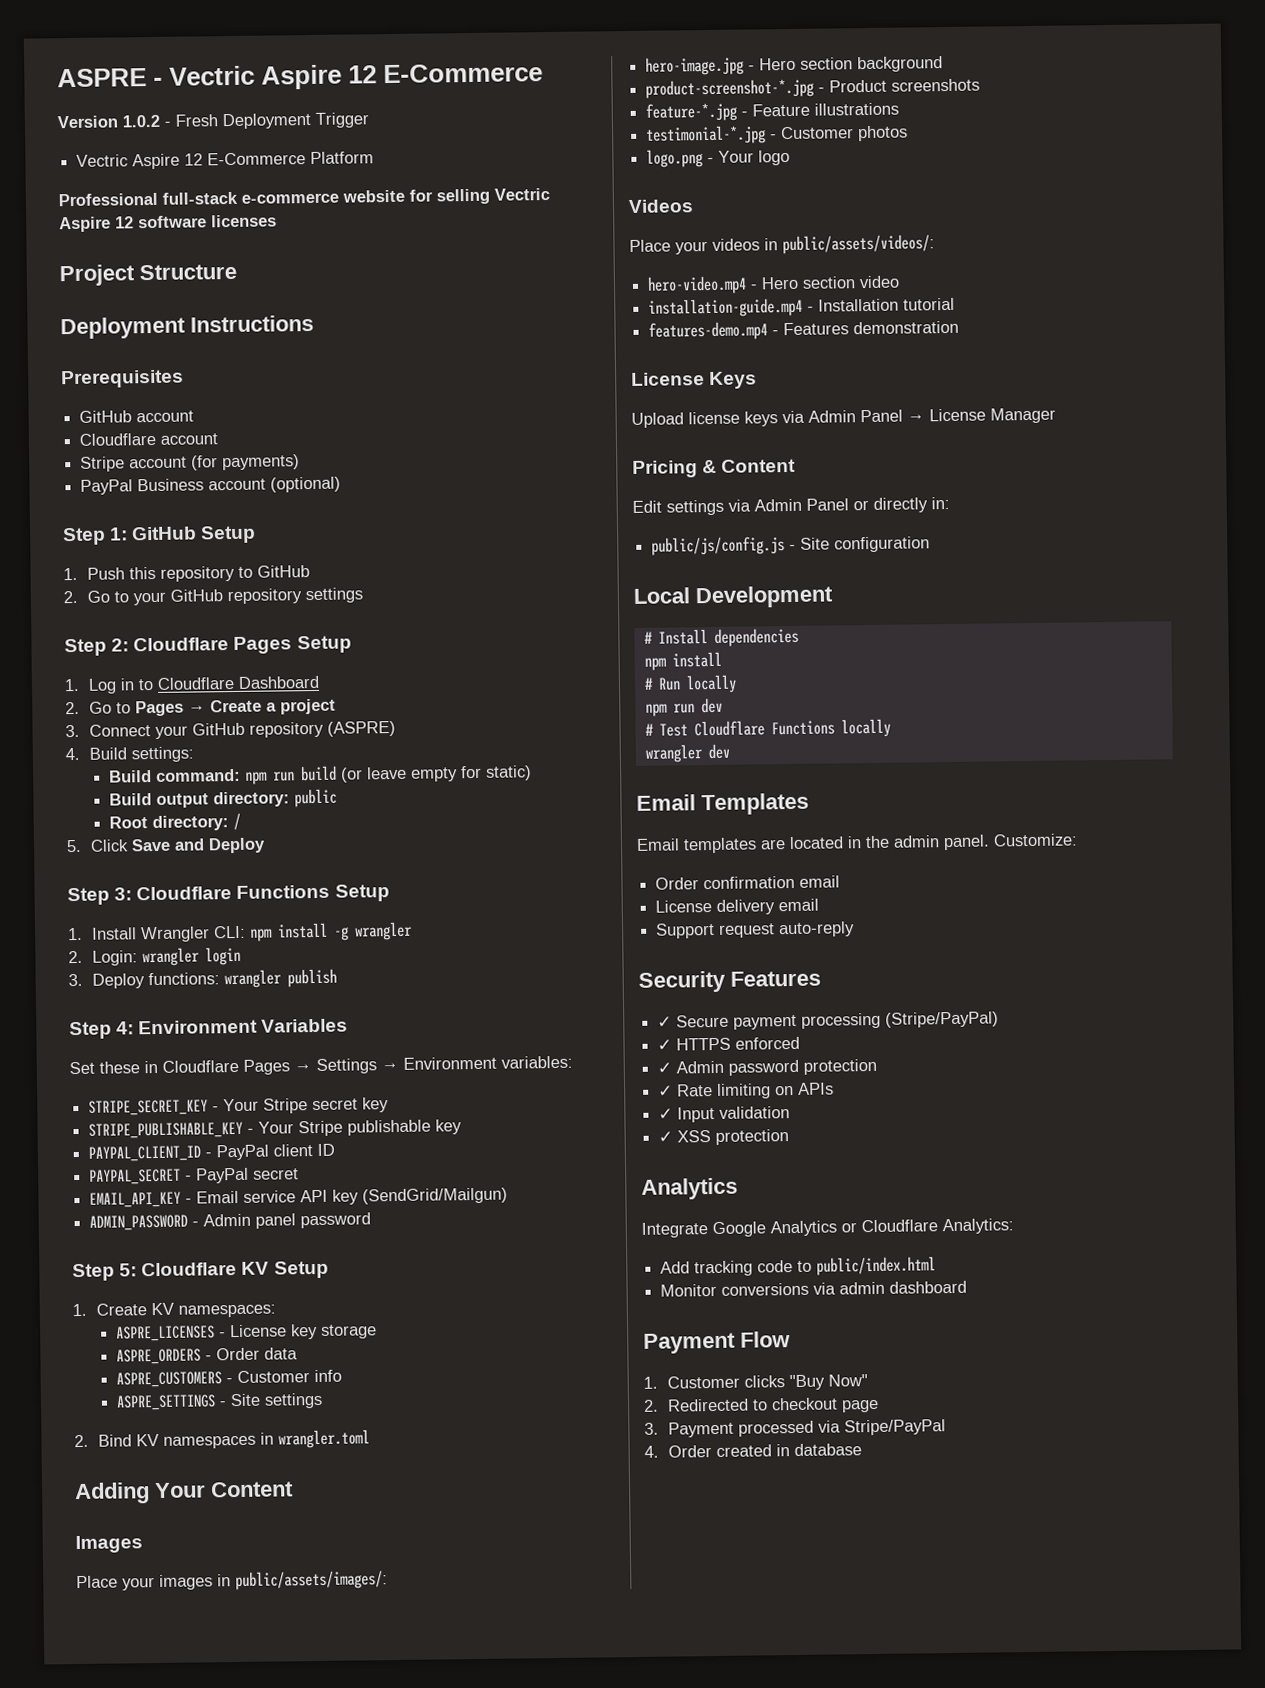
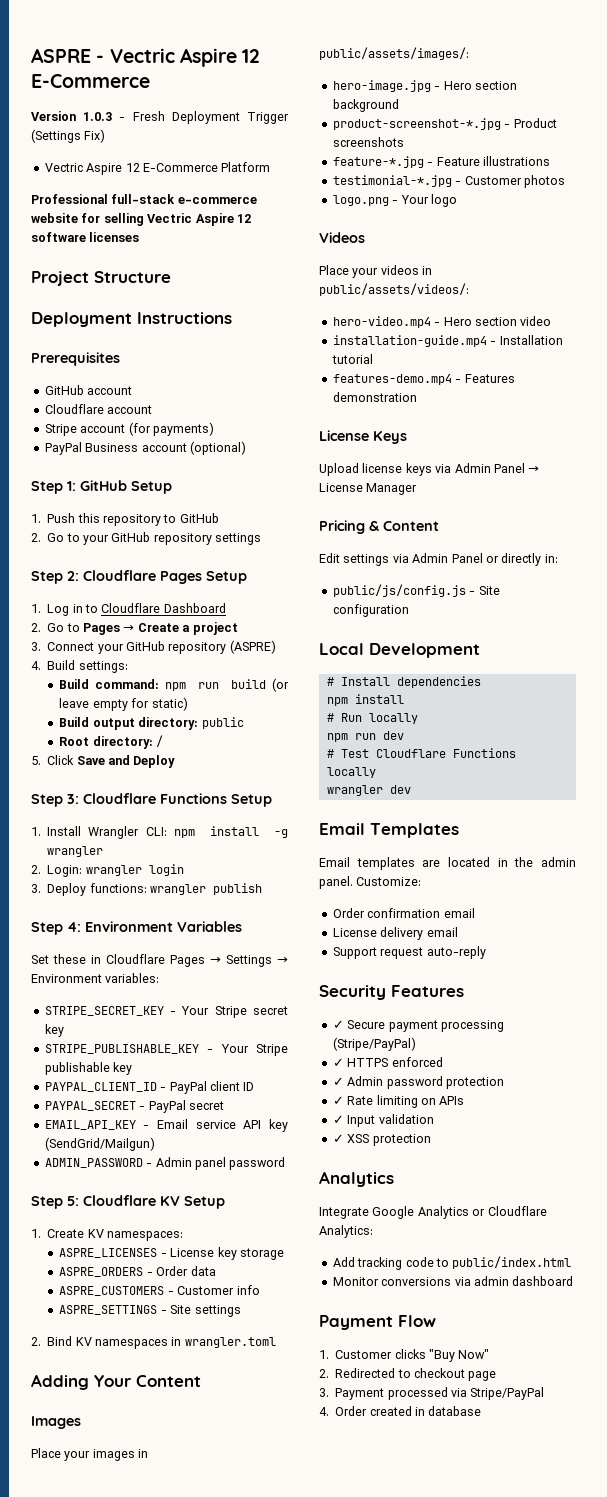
[122,114,160,128] 1.0.2 -> [83,112,113,121] 1.0.3
(369, 120) none -> [31,129,106,143] (Settings Fix)

